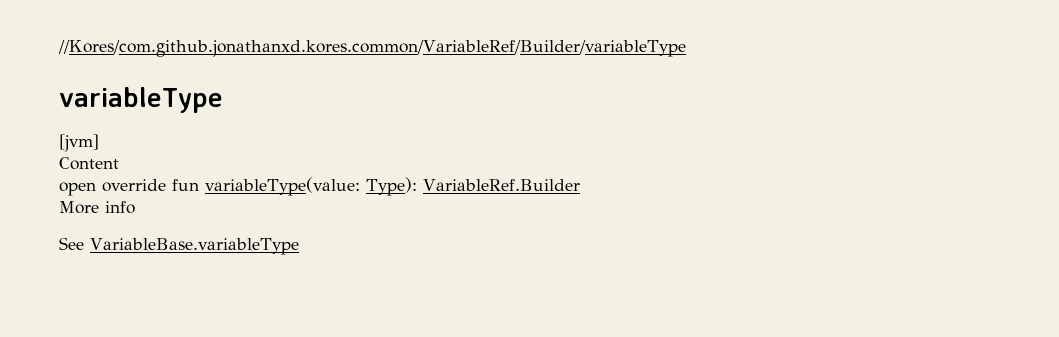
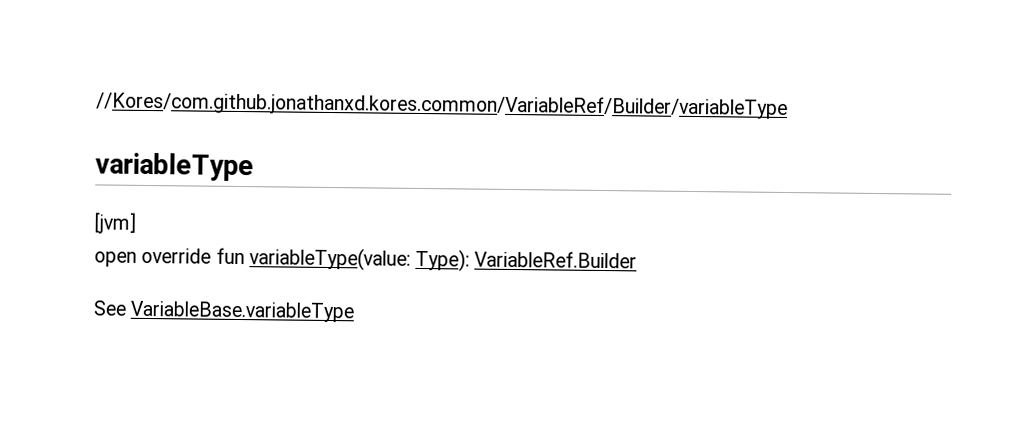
[59,157,119,170] // Content -> (136, 223) none
[59,201,135,214] // More info -> (638, 259) none

